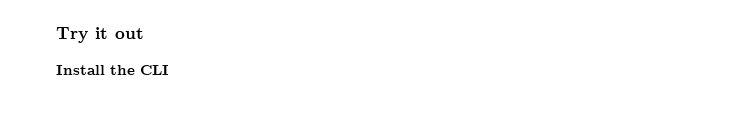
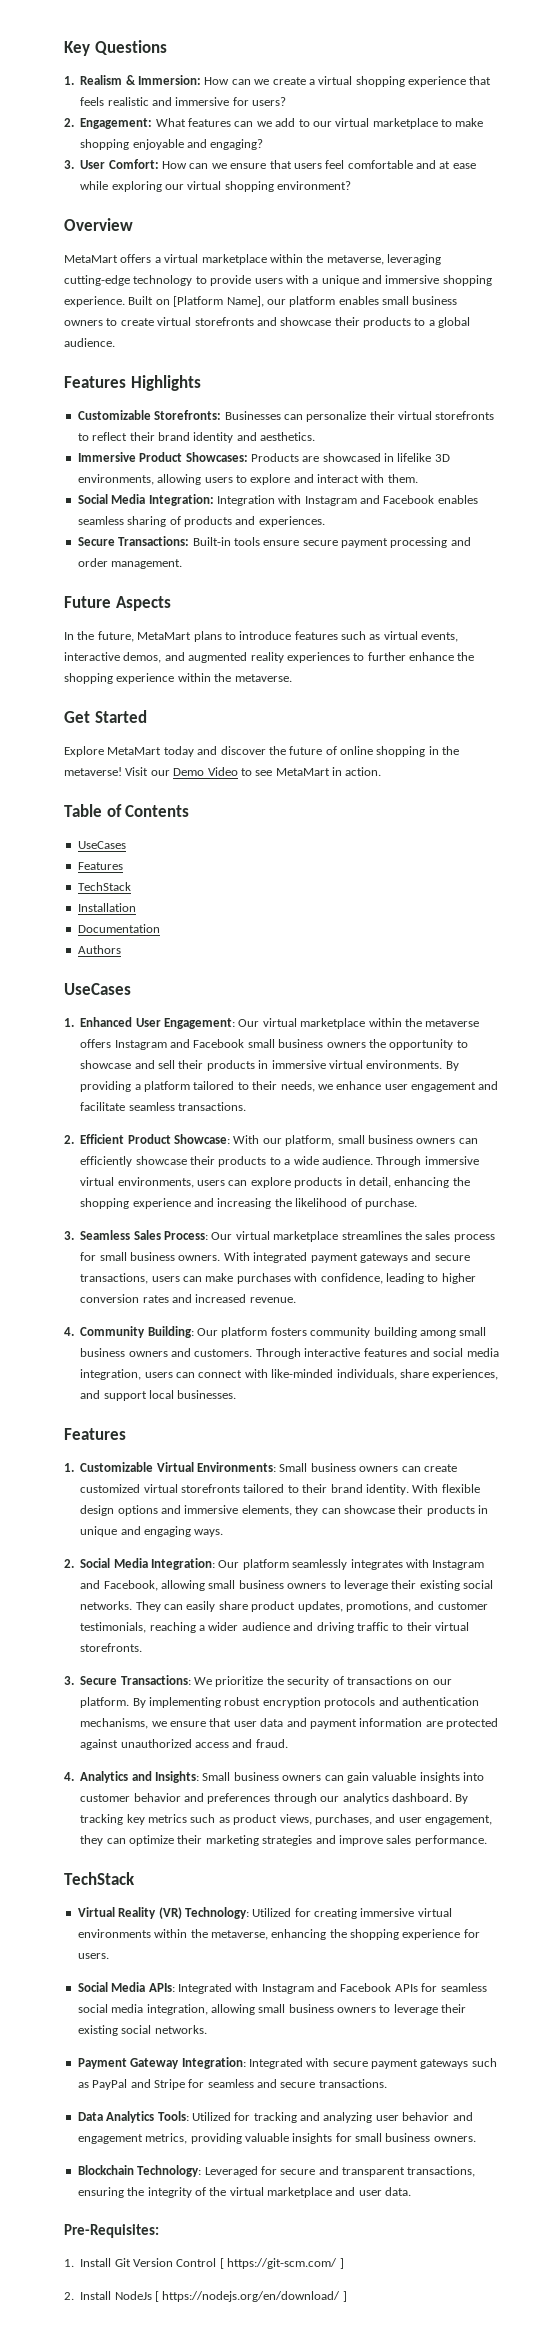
[56,27,144,43] [56,65,169,75] Try it out // Install the CLI -> [64,40,167,56] [64,75,492,87] [80,97,287,106] [64,118,484,129] [80,139,264,150] [64,159,476,169] [80,181,352,192] [64,218,133,231] [64,254,441,265] [64,275,492,286] [64,296,458,307] [64,317,471,328] [64,338,115,347] [64,375,201,391] [77,410,495,422] [77,432,315,443] [77,452,450,462] [77,474,418,485] [77,494,478,506] [77,516,325,527] [77,536,471,548] [77,558,183,569] [64,596,171,611] [64,631,459,642] [64,652,475,663] [64,673,292,684] [64,710,147,723] [64,746,460,757] [64,767,382,776] [64,804,190,817] [77,841,126,849] [77,862,123,870] [77,882,131,891] [77,903,136,912] [77,924,160,933] [77,945,121,954] [64,983,131,995] [64,1017,480,1029] [80,1039,468,1050] [80,1060,459,1071] [80,1081,499,1092] [80,1102,246,1111] [64,1134,478,1146] [80,1156,479,1167] [80,1177,470,1188] [80,1198,417,1209] [64,1230,495,1242] [80,1252,470,1263] [80,1273,476,1284] [80,1294,296,1303] [64,1326,487,1338] [80,1348,499,1359] [80,1369,499,1380] [80,1390,237,1401] [64,1428,126,1440] [64,1462,457,1472] [80,1484,480,1495] [80,1505,488,1516] [80,1526,224,1537] [64,1558,485,1570] [80,1580,493,1591] [80,1601,488,1612] [80,1622,469,1633] [80,1643,143,1652] [64,1675,452,1687] [80,1697,479,1708] [80,1718,498,1729] [80,1739,288,1750] [64,1771,484,1783] [80,1793,469,1804] [80,1814,492,1825] [80,1835,487,1846] [64,1872,135,1885] [77,1907,452,1919] [77,1929,480,1940] [77,1953,109,1959] [77,1982,487,1994] [77,2004,467,2015] [77,2025,207,2036] [77,2057,497,2069] [77,2079,387,2090] [77,2111,473,2123] [77,2133,476,2144] [77,2165,476,2177] [77,2187,412,2198] [64,2224,159,2238] [64,2258,344,2269] [64,2291,347,2302] Key Questions // 1. Realism & Immersion: How can we create a virtual shopping experience that feels realistic and immersive for users? // 2. Engagement: What features can we add to our virtual marketplace to make shopping enjoyable and engaging? // 3. User Comfort: How can we ensure that users feel comfortable and at ease while exploring our virtual shopping environment? // Overview // MetaMart offers a virtual marketplace within the metaverse, leveraging cutting-edge technology to provide users with a unique and immersive shopping experience. Built on [Platform Name], our platform enables small business owners to create virtual storefronts and showcase their products to a global audience. // Features Highlights // Customizable Storefronts: Businesses can personalize their virtual storefronts to reflect their brand identity and aesthetics. // Immersive Product Showcases: Products are showcased in lifelike 3D environments, allowing users to explore and interact with them. // Social Media Integration: Integration with Instagram and Facebook enables seamless sharing of products and experiences. // Secure Transactions: Built-in tools ensure secure payment processing and order management. // Future Aspects // In the future, MetaMart plans to introduce features such as virtual events, interactive demos, and augmented reality experiences to further enhance the shopping experience within the metaverse. // Get Started // Explore MetaMart today and discover the future of online shopping in the metaverse! Visit our Demo Video to see MetaMart in action. // Table of Contents // UseCases // Features // TechStack // Installation // Documentation // Authors // UseCases // 1. Enhanced User Engagement: Our virtual marketplace within the metaverse offers Instagram and Facebook small business owners the opportunity to showcase and sell their products in immersive virtual environments. By providing a platform tailored to their needs, we enhance user engagement and facilitate seamless transactions. // 2. Efficient Product Showcase: With our platform, small business owners can efficiently showcase their products to a wide audience. Through immersive virtual environments, users can explore products in detail, enhancing the shopping experience and increasing the likelihood of purchase. // 3. Seamless Sales Process: Our virtual marketplace streamlines the sales process for small business owners. With integrated payment gateways and secure transactions, users can make purchases with confidence, leading to higher conversion rates and increased revenue. // 4. Community Building: Our platform fosters community building among small business owners and customers. Through interactive features and social media integration, users can connect with like-minded individuals, share experiences, and support local businesses. // Features // 1. Customizable Virtual Environments: Small business owners can create customized virtual storefronts tailored to their brand identity. With flexible design options and immersive elements, they can showcase their products in unique and engaging ways. // 2. Social Media Integration: Our platform seamlessly integrates with Instagram and Facebook, allowing small business owners to leverage their existing social networks. They can easily share product updates, promotions, and customer testimonials, reaching a wider audience and driving traffic to their virtual storefronts. // 3. Secure Transactions: We prioritize the security of transactions on our platform. By implementing robust encryption protocols and authentication mechanisms, we ensure that user data and payment information are protected against unauthorized access and fraud. // 4. Analytics and Insights: Small business owners can gain valuable insights into customer behavior and preferences through our analytics dashboard. By tracking key metrics such as product views, purchases, and user engagement, they can optimize their marketing strategies and improve sales performance. // TechStack // Virtual Reality (VR) Technology: Utilized for creating immersive virtual environments within the metaverse, enhancing the shopping experience for users. // Social Media APIs: Integrated with Instagram and Facebook APIs for seamless social media integration, allowing small business owners to leverage their existing social networks. // Payment Gateway Integration: Integrated with secure payment gateways such as PayPal and Stripe for seamless and secure transactions. // Data Analytics Tools: Utilized for tracking and analyzing user behavior and engagement metrics, providing valuable insights for small business owners. // Blockchain Technology: Leveraged for secure and transparent transactions, ensuring the integrity of the virtual marketplace and user data. // Pre-Requisites: // 1. Install Git Version Control [ https://git-scm.com/ ] // 2. Install NodeJs [ https://nodejs.org/en/download/ ]

